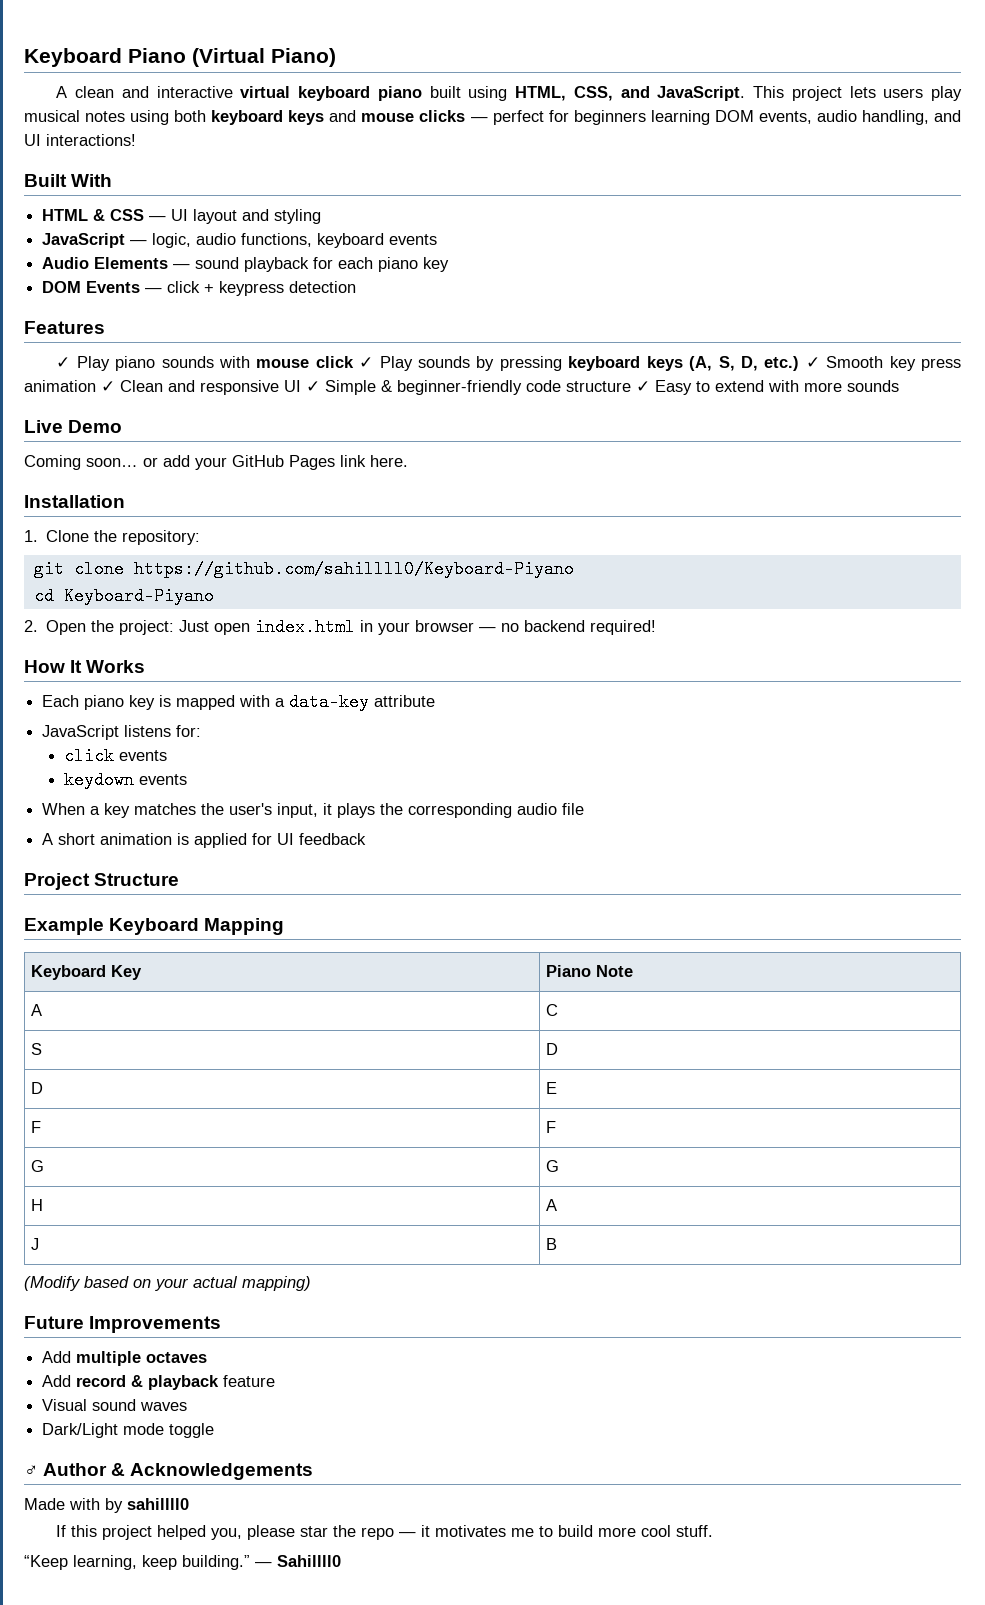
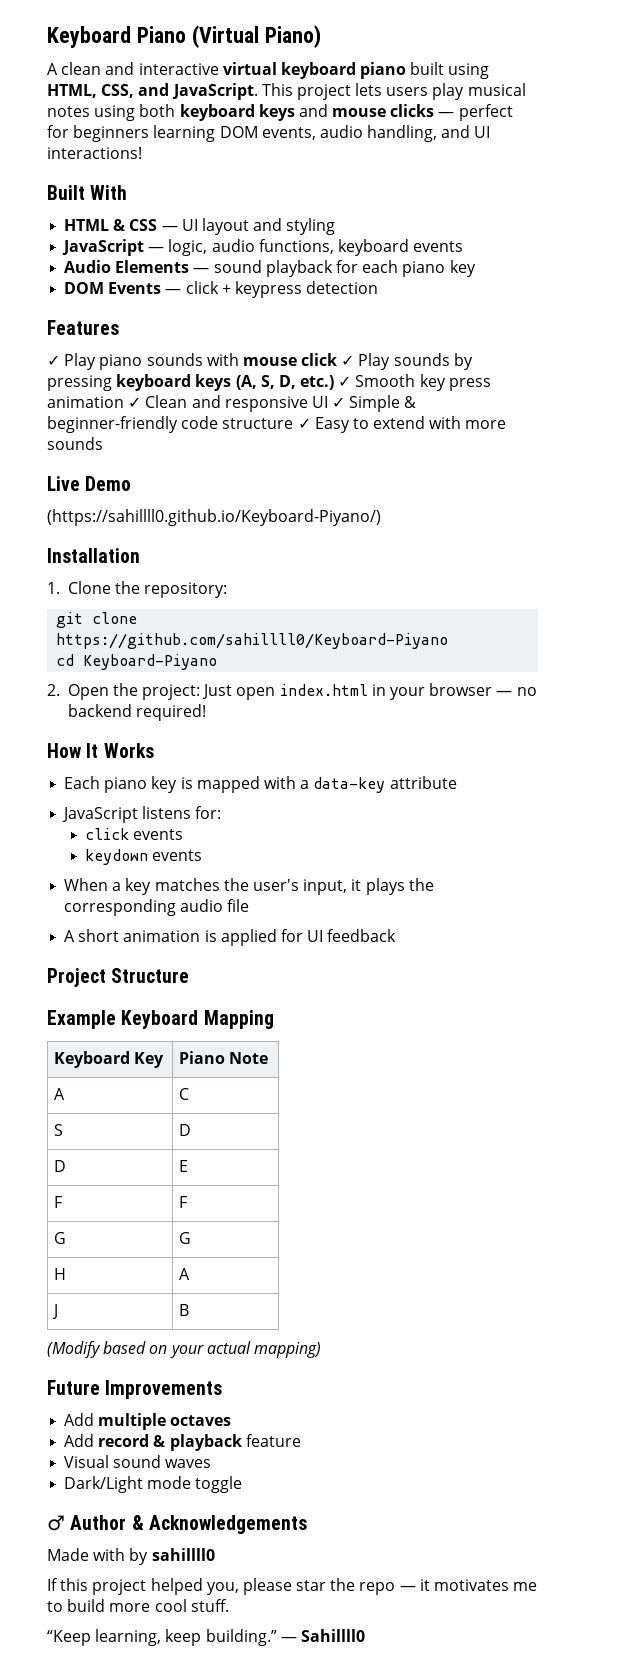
[24,455,408,470] Coming soon… or add your GitHub Pages link here. -> [47,509,381,526] (https://sahillll0.github.io/Keyboard-Piyano/)

